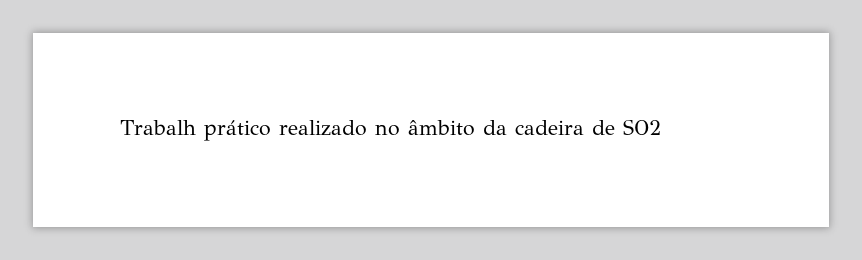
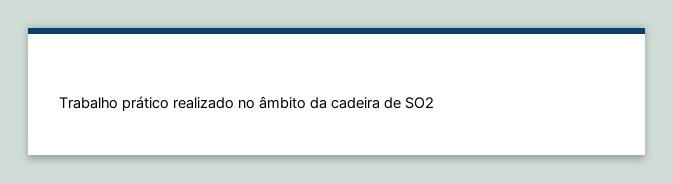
[120,120,196,135] Trabalh -> [59,97,118,109] Trabalho

